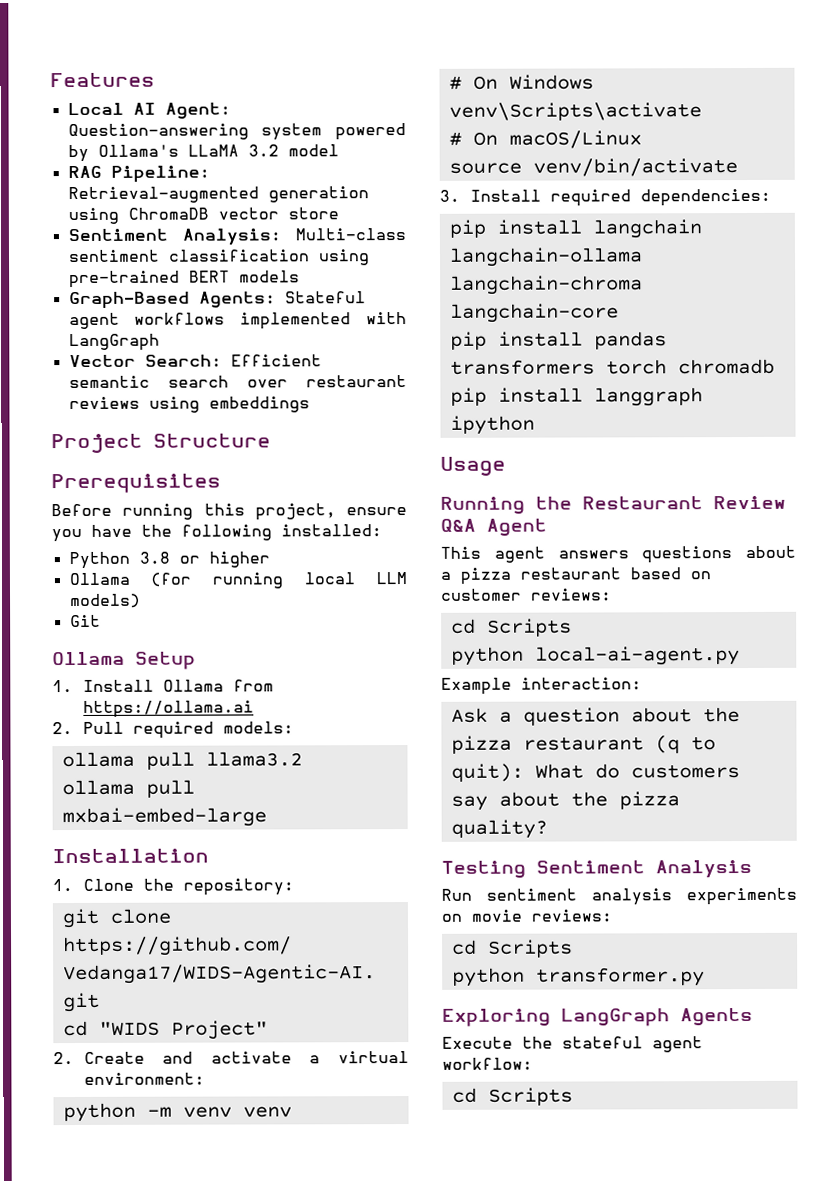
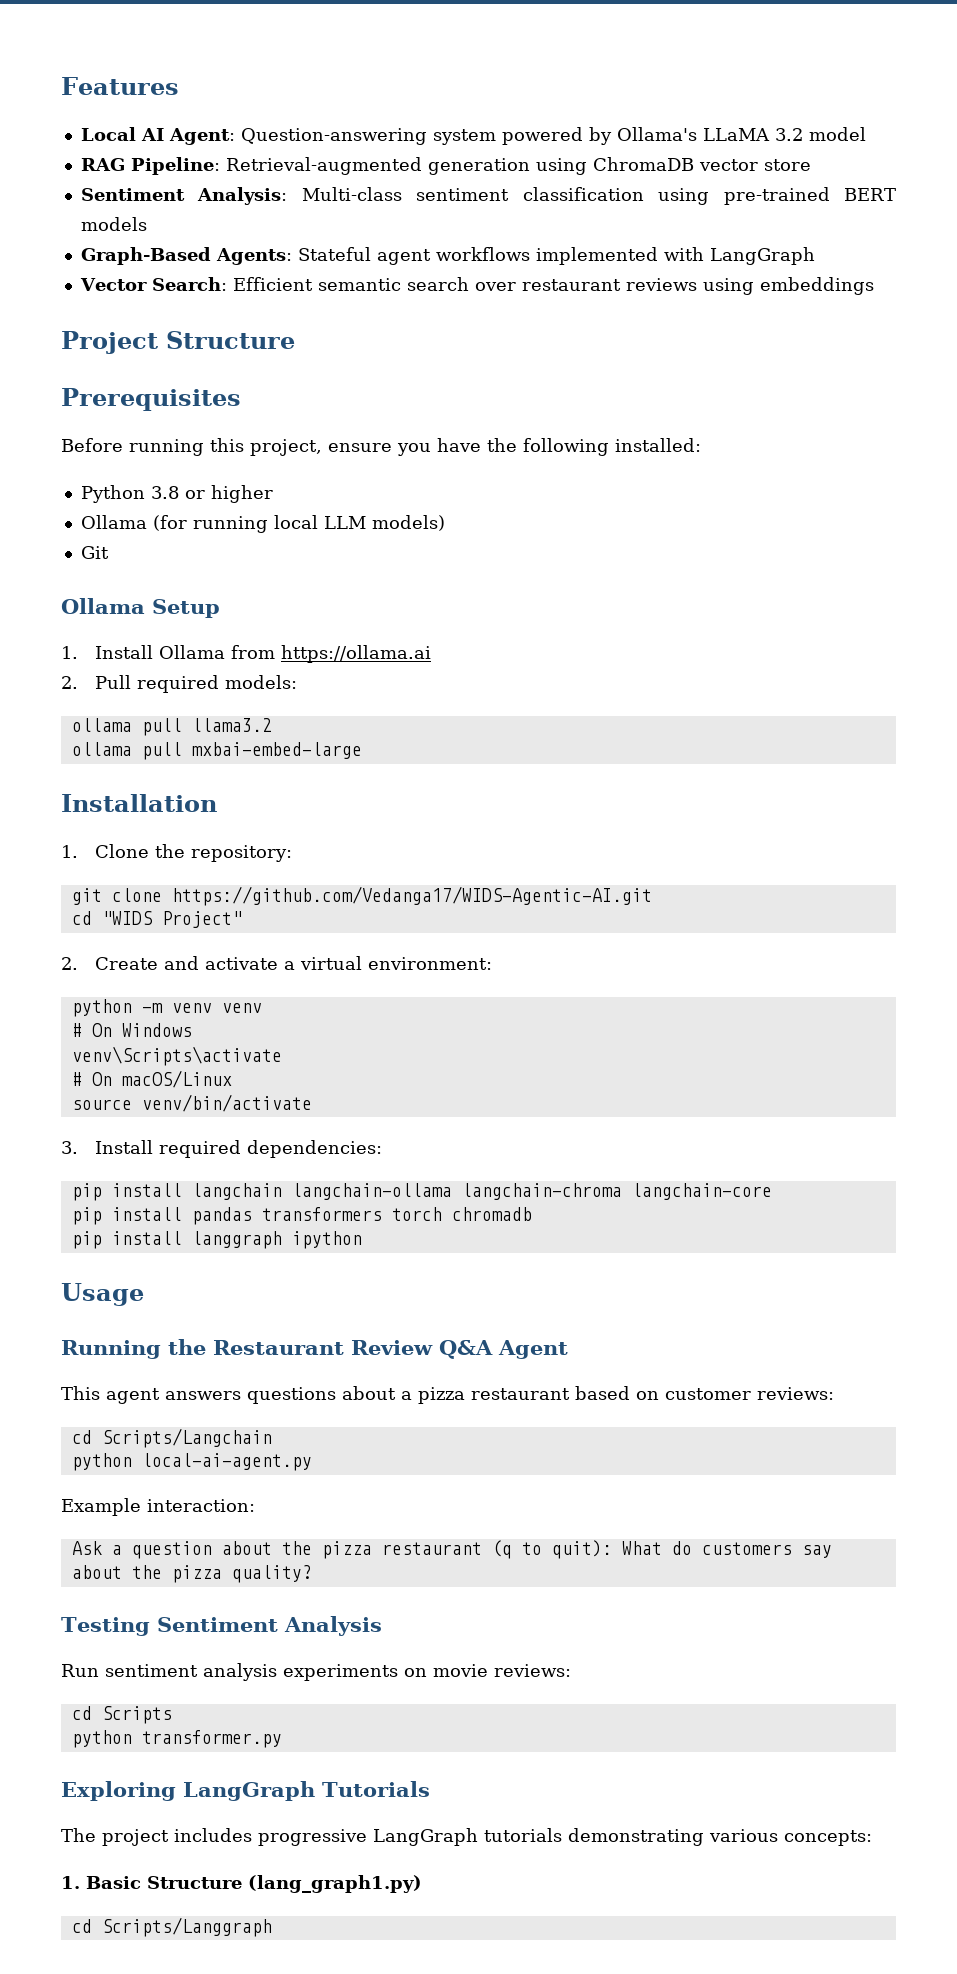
[486,618,572,637] Scripts -> [101,1428,272,1448] Scripts/Langchain
[680,1007,753,1027] [442,1036,703,1053] [442,1057,533,1070] [451,1087,573,1106] Agents // Execute the stateful agent workflow: // cd Scripts -> [322,1781,430,1797] [61,1828,872,1846] [61,1875,422,1893] [71,1917,272,1937] Tutorials // The project includes progressive LangGraph tutorials demonstrating various concepts: // 1. Basic Structure (lang_graph1.py) // cd Scripts/Langgraph

